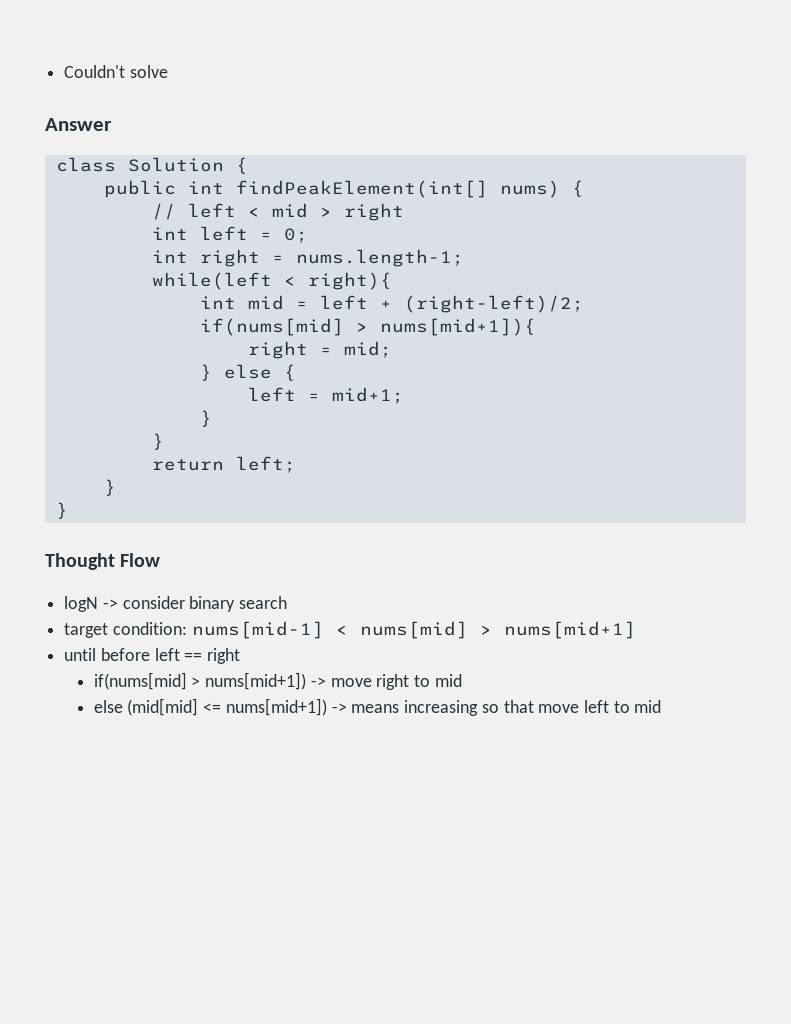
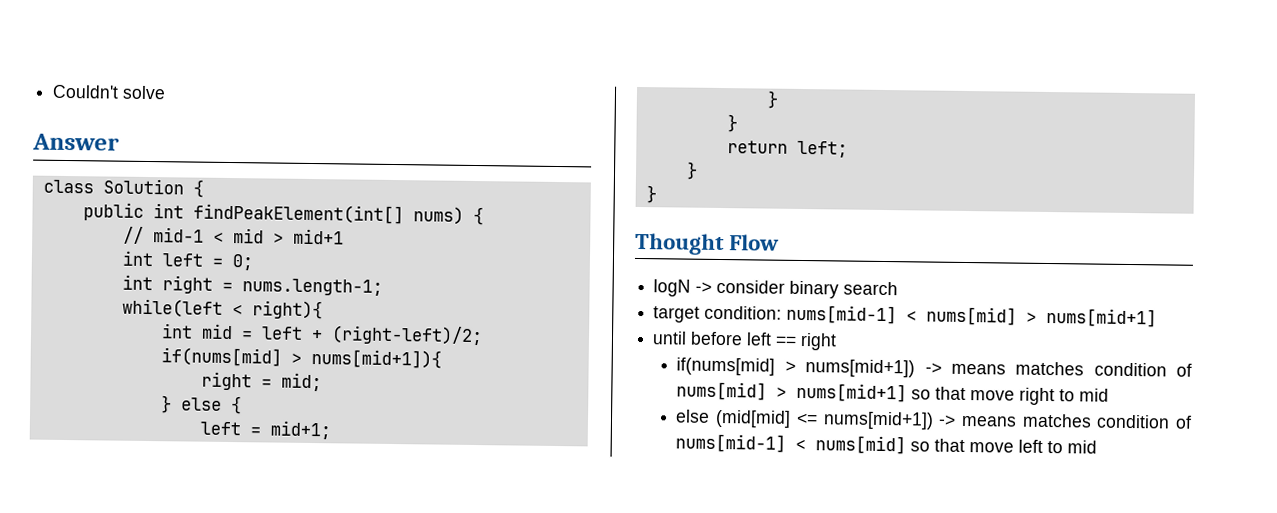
[187,203,236,218] left -> [152,227,204,243] mid-1
[343,203,404,221] right -> [292,228,344,245] mid+1
(326, 682) none -> [950,361,1192,377] [676,381,967,403] means matches condition of nums[mid] > nums[mid+1] so that
[404,700,479,716] increasing -> [1021,413,1192,429] [675,433,907,455] matches condition of nums[mid-1] < nums[mid]

